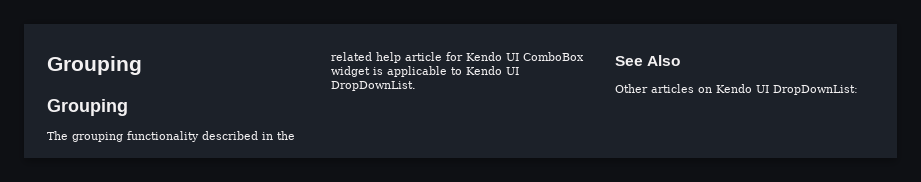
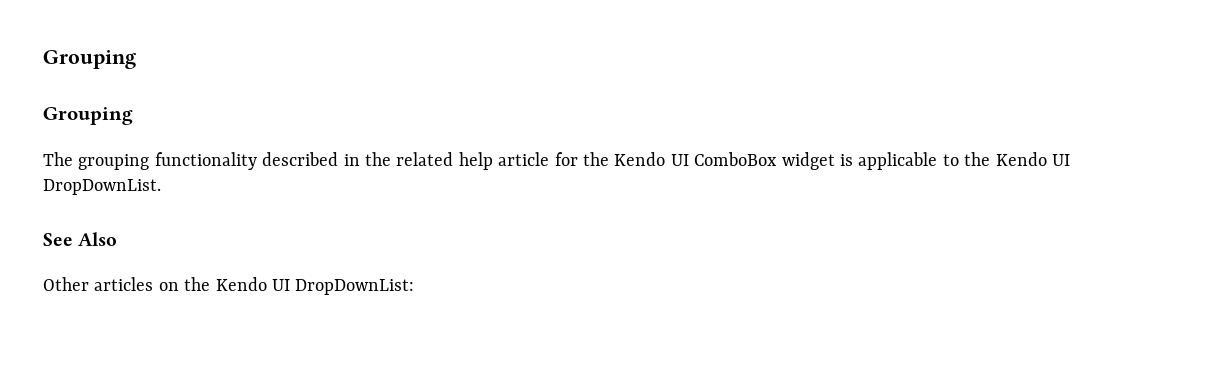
(463, 56) none -> [582,152,609,166] the
(462, 71) none -> [964,152,991,166] the
(712, 90) none -> [184,277,211,291] the

